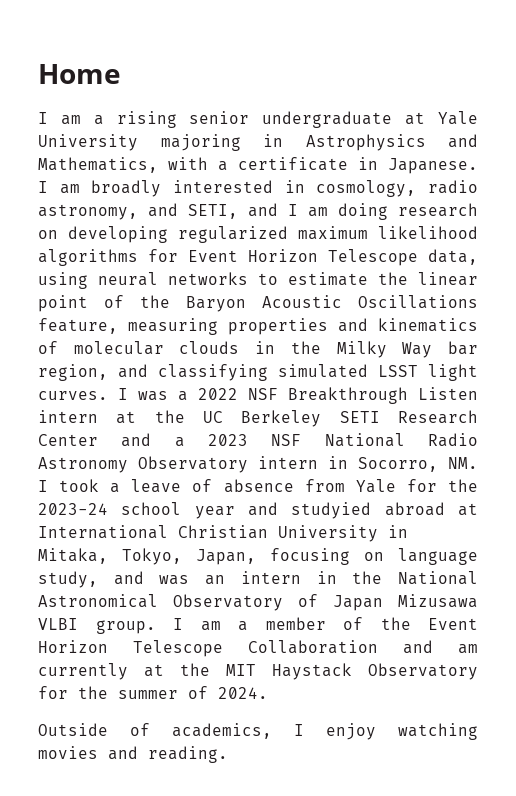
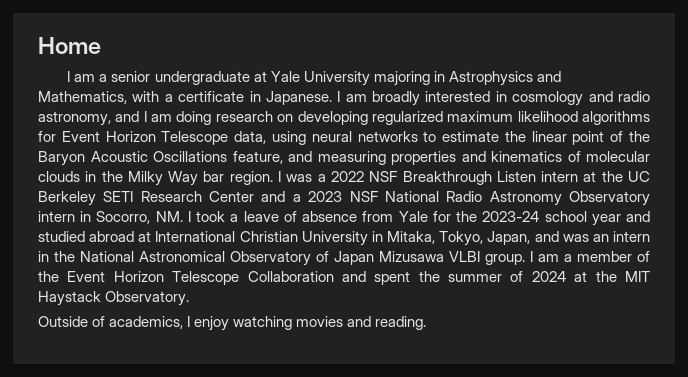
[116,111,177,128] rising -> (108, 78) none
[316,180,417,197] cosmology, -> [512,91,613,106] cosmology and
[188,203,278,219] SETI, and -> (140, 116) none
(118, 326) none -> [288,151,312,162] and
[38,364,478,381] [38,391,108,400] region, and classifying simulated LSST light curves. -> [229,171,273,185] region.
[291,502,372,519] studyied -> [38,231,85,242] studied
[270,548,478,565] [38,571,98,588] focusing on language study, -> (531, 238) none
[458,644,478,654] [38,663,478,680] [38,686,268,699] am currently at the MIT Haystack Observatory for the summer of 2024. -> [374,271,650,285] [38,291,190,306] spent the summer of 2024 at the MIT Haystack Observatory.

